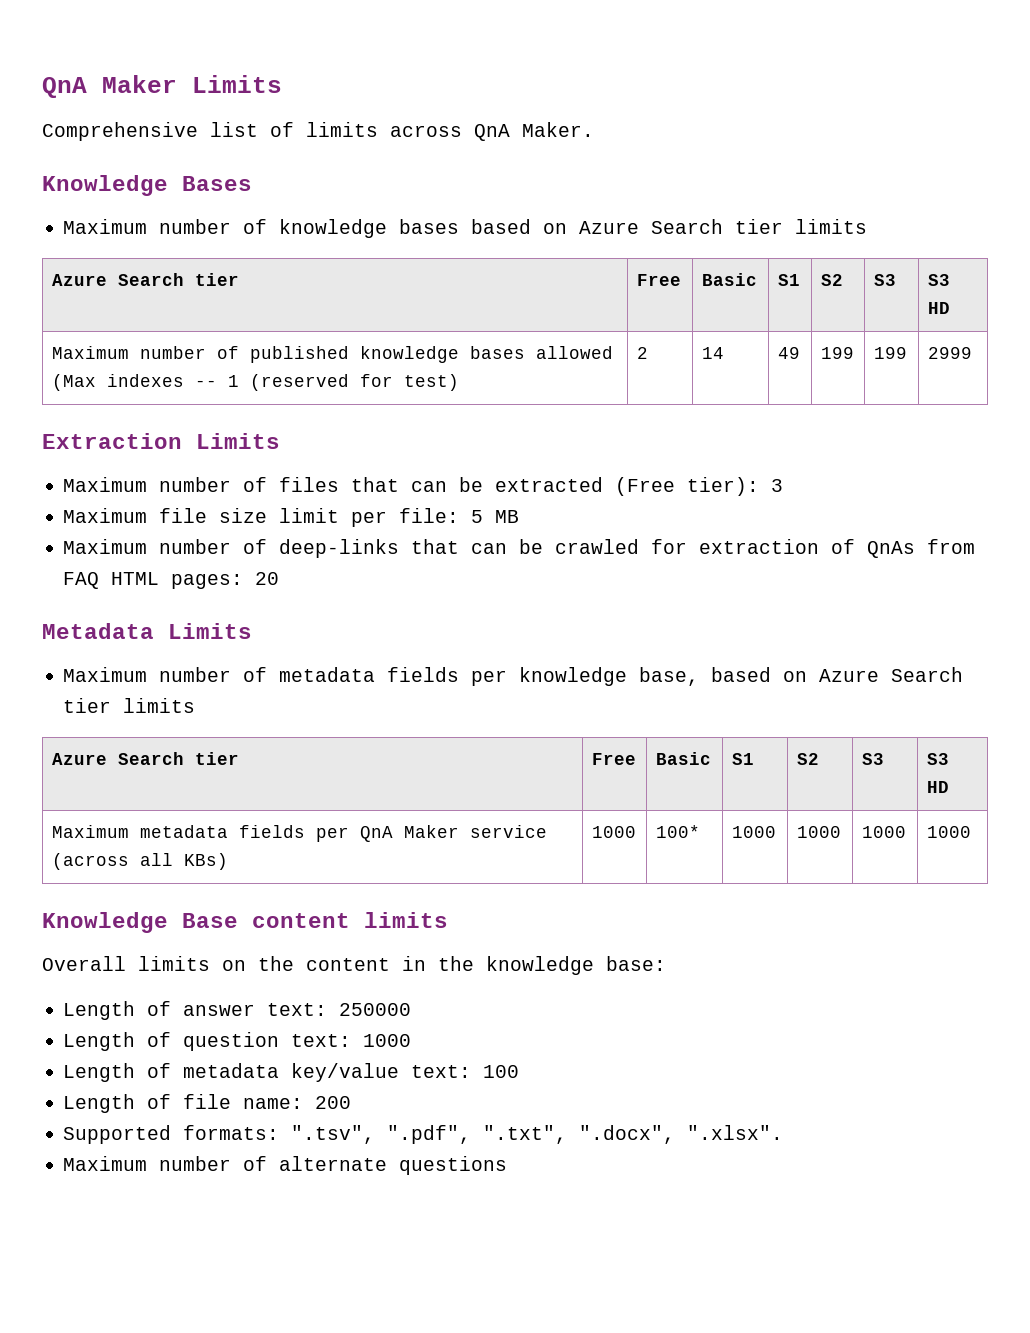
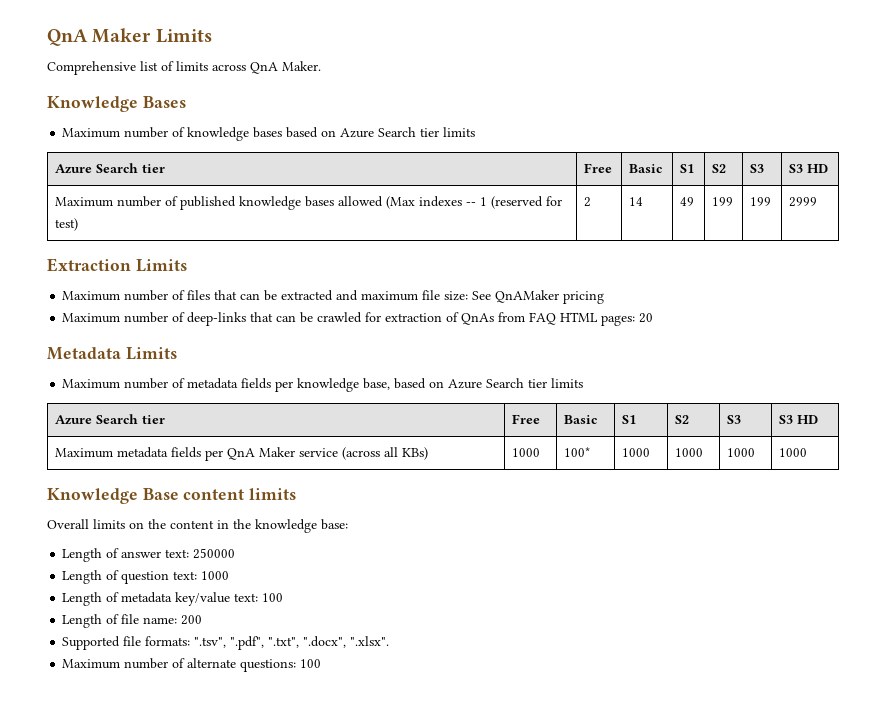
[615,477,784,496] [63,508,520,527] (Free tier): 3 // Maximum file size limit per file: 5 MB -> [336,290,605,304] and maximum file size: See QnAMaker pricing
(172, 1134) none -> [123,636,142,646] file
[399,1156,508,1175] questions -> [240,659,322,672] questions: 100

